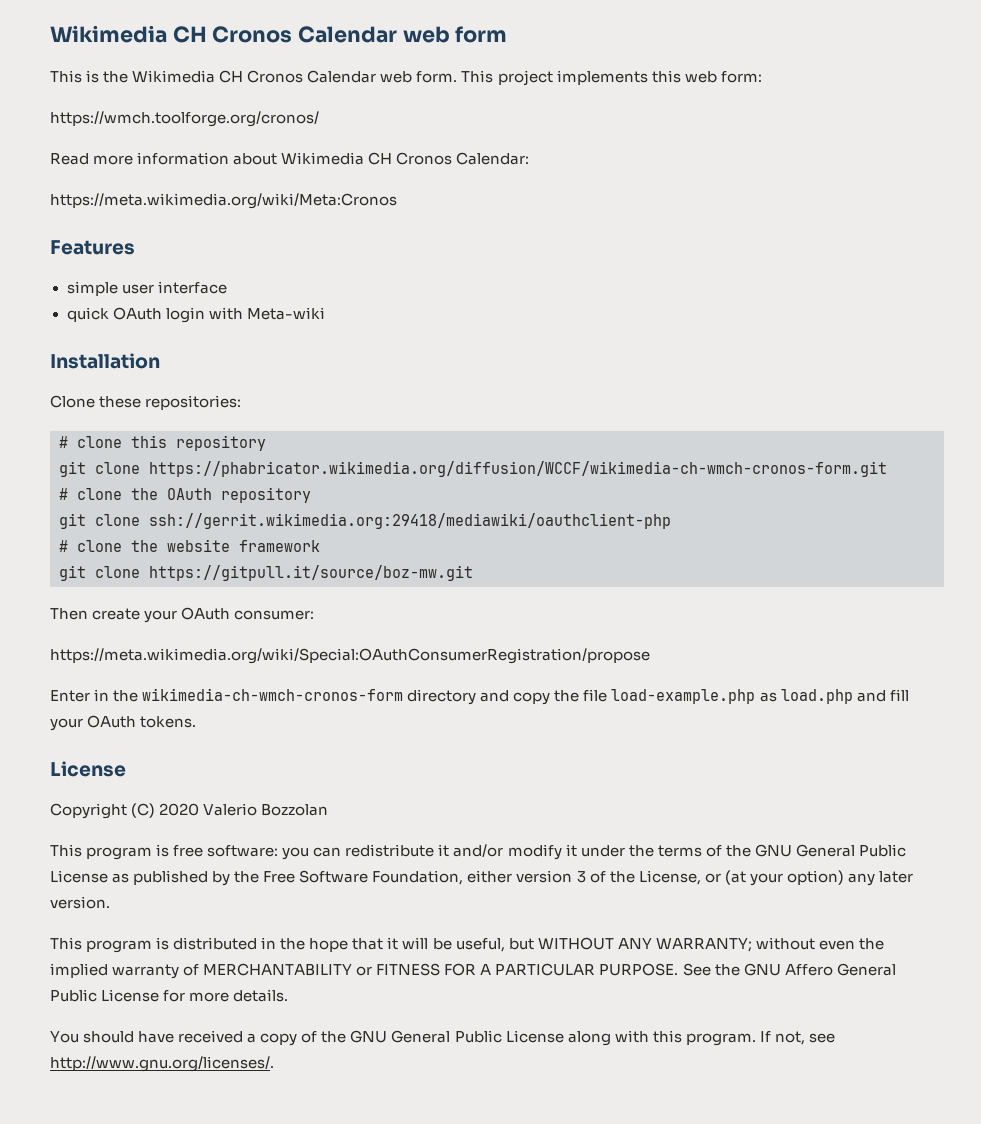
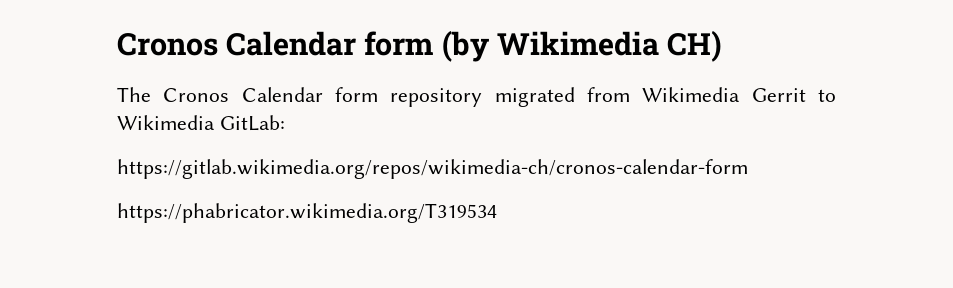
[50,25,508,43] [50,70,762,86] [50,111,319,127] [50,152,530,165] [50,193,397,209] [50,240,135,255] [66,281,227,296] [66,307,325,323] [50,353,160,369] [50,395,242,410] [59,435,266,451] [59,461,887,477] [59,487,311,503] [59,513,671,529] [59,539,320,552] [59,565,473,581] [50,607,315,623] [50,648,650,664] [50,688,909,705] [50,715,197,731] [50,761,126,777] [50,803,329,819] [50,844,906,860] [50,870,913,886] [50,896,110,909] [50,937,884,953] [50,963,896,979] [50,989,289,1002] [50,1030,835,1046] [50,1056,274,1072] Wikimedia CH Cronos Calendar web form // This is the Wikimedia CH Cronos Calendar web form. This project implements this web form: // https://wmch.toolforge.org/cronos/ // Read more information about Wikimedia CH Cronos Calendar: // https://meta.wikimedia.org/wiki/Meta:Cronos // Features // simple user interface // quick OAuth login with Meta-wiki // Installation // Clone these repositories: // # clone this repository // git clone https://phabricator.wikimedia.org/diffusion/WCCF/wikimedia-ch-wmch-cronos-form.git // # clone the OAuth repository // git clone ssh://gerrit.wikimedia.org:29418/mediawiki/oauthclient-php // # clone the website framework // git clone https://gitpull.it/source/boz-mw.git // Then create your OAuth consumer: // https://meta.wikimedia.org/wiki/Special:OAuthConsumerRegistration/propose // Enter in the wikimedia-ch-wmch-cronos-form directory and copy the file load-example.php as load.php and fill your OAuth tokens. // License // Copyright (C) 2020 Valerio Bozzolan // This program is free software: you can redistribute it and/or modify it under the terms of the GNU General Public License as published by the Free Software Foundation, either version 3 of the License, or (at your option) any later version. // This program is distributed in the hope that it will be useful, but WITHOUT ANY WARRANTY; without even the implied warranty of MERCHANTABILITY or FITNESS FOR A PARTICULAR PURPOSE. See the GNU Affero General Public License for more details. // You should have received a copy of the GNU General Public License along with this program. If not, see http://www.gnu.org/licenses/. -> [117,31,723,62] [117,87,837,107] [117,115,285,131] [117,159,748,179] [117,203,497,223] Cronos Calendar form (by Wikimedia CH) // The Cronos Calendar form repository migrated from Wikimedia Gerrit to Wikimedia GitLab: // https://gitlab.wikimedia.org/repos/wikimedia-ch/cronos-calendar-form // https://phabricator.wikimedia.org/T319534

